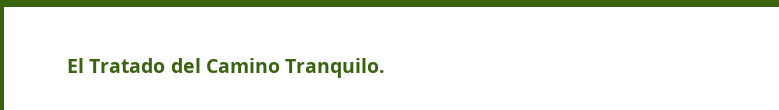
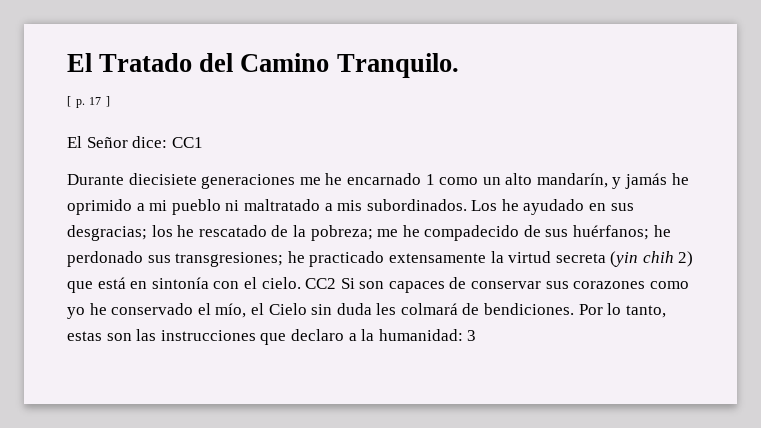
(386, 68) none -> [67,96,110,108] [67,136,203,148] [67,173,689,189] [67,199,634,215] [67,225,671,241] [67,251,694,267] [67,277,689,293] [67,303,666,319] [67,329,477,345] // [ p. 17 ] // El Señor dice: CC1 // Durante diecisiete generaciones me he encarnado 1 como un alto mandarín, y jamás he oprimido a mi pueblo ni maltratado a mis subordinados. Los he ayudado en sus desgracias; los he rescatado de la pobreza; me he compadecido de sus huérfanos; he perdonado sus transgresiones; he practicado extensamente la virtud secreta (yin chih 2) que está en sintonía con el cielo. CC2 Si son capaces de conservar sus corazones como yo he conservado el mío, el Cielo sin duda les colmará de bendiciones. Por lo tanto, estas son las instrucciones que declaro a la humanidad: 3

